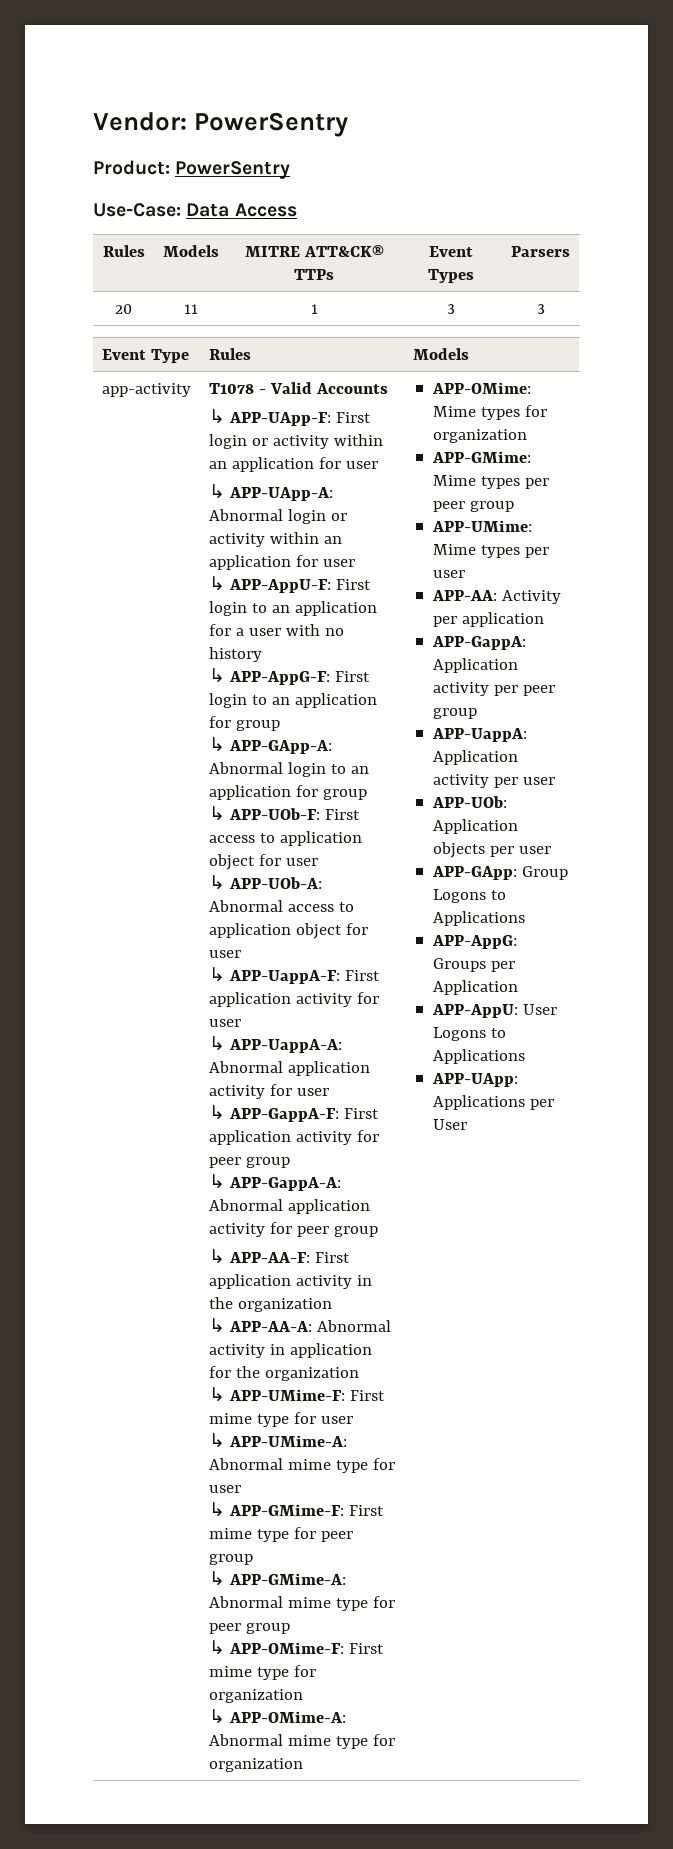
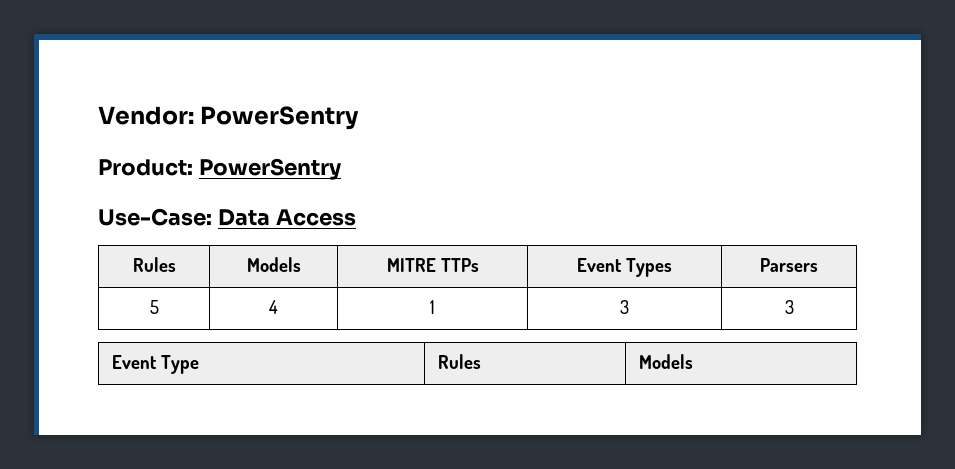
[303,245,384,257] ATT&CK® -> (436, 265) none
[115,304,132,314] [183,304,198,314] 20 | 11 -> [149,300,159,314] [269,300,278,314] 5 | 4
[101,383,191,397] [208,382,388,394] [208,409,371,426] [208,434,383,449] [208,457,378,472] [208,484,333,501] [208,509,347,524] [208,532,342,547] [208,555,355,570] [208,576,371,593] [208,601,377,616] [208,624,344,636] [208,647,262,662] [208,668,370,685] [208,693,377,708] [208,716,280,731] [208,737,332,754] [208,762,369,777] [208,785,367,800] [208,806,360,821] [208,831,362,846] [208,854,318,870] [208,875,322,890] [208,900,354,912] [208,923,368,939] [208,950,241,958] [208,967,380,984] [208,992,379,1007] [208,1019,241,1027] [208,1036,342,1053] [208,1061,370,1076] [208,1084,329,1099] [208,1105,379,1122] [208,1130,379,1145] [208,1157,290,1168] [208,1174,341,1191] [208,1199,370,1214] [208,1222,378,1237] [208,1249,350,1264] [208,1274,372,1289] [208,1297,332,1312] [208,1318,391,1333] [208,1343,372,1358] [208,1366,359,1381] [208,1387,385,1402] [208,1412,353,1427] [208,1433,347,1448] [208,1458,395,1473] [208,1485,241,1493] [208,1502,384,1517] [208,1527,353,1542] [208,1554,253,1565] [208,1571,346,1586] [208,1596,395,1611] [208,1623,290,1634] [208,1640,384,1655] [208,1665,316,1680] [208,1689,303,1703] [208,1709,346,1724] [208,1734,395,1749] [208,1758,303,1772] [432,382,532,394] [433,405,548,420] [433,429,528,443] [432,451,532,463] [433,475,550,489] [433,501,515,512] [432,520,533,532] [433,544,550,558] [433,570,466,578] [432,590,562,604] [433,612,545,627] [432,636,527,650] [433,658,519,673] [433,682,556,696] [433,708,478,719] [432,728,528,742] [433,750,519,765] [433,774,556,788] [432,796,508,808] [433,819,519,834] [433,842,552,858] [432,866,569,880] [433,889,507,903] [433,911,526,926] [432,935,518,949] [433,958,516,972] [433,980,519,995] [432,1004,558,1018] [433,1027,507,1041] [433,1049,526,1064] [432,1073,519,1087] [433,1095,555,1110] [433,1119,468,1130] // app-activity | T1078 - Valid Accounts // ↳ APP-UApp-F: First login or activity within an application for user // ↳ APP-UApp-A: Abnormal login or activity within an application for user // ↳ APP-AppU-F: First login to an application for a user with no history // ↳ APP-AppG-F: First login to an application for group // ↳ APP-GApp-A: Abnormal login to an application for group // ↳ APP-UOb-F: First access to application object for user // ↳ APP-UOb-A: Abnormal access to application object for user // ↳ APP-UappA-F: First application activity for user // ↳ APP-UappA-A: Abnormal application activity for user // ↳ APP-GappA-F: First application activity for peer group // ↳ APP-GappA-A: Abnormal application activity for peer group // ↳ APP-AA-F: First application activity in the organization // ↳ APP-AA-A: Abnormal activity in application for the organization // ↳ APP-UMime-F: First mime type for user // ↳ APP-UMime-A: Abnormal mime type for user // ↳ APP-GMime-F: First mime type for peer group // ↳ APP-GMime-A: Abnormal mime type for peer group // ↳ APP-OMime-F: First mime type for organization // ↳ APP-OMime-A: Abnormal mime type for organization | APP-OMime: Mime types for organization // APP-GMime: Mime types per peer group // APP-UMime: Mime types per user // APP-AA: Activity per application // APP-GappA: Application activity per peer group // APP-UappA: Application activity per user // APP-UOb: Application objects per user // APP-GApp: Group Logons to Applications // APP-AppG: Groups per Application // APP-AppU: User Logons to Applications // APP-UApp: Applications per User -> (694, 361) none

